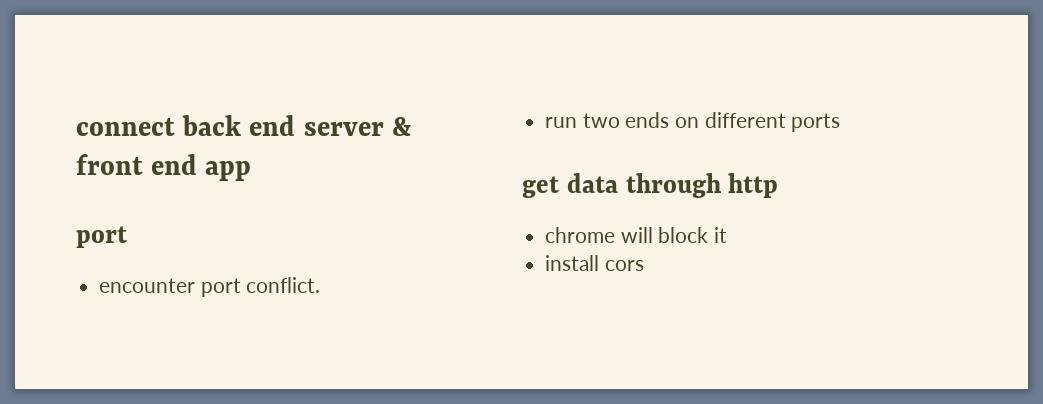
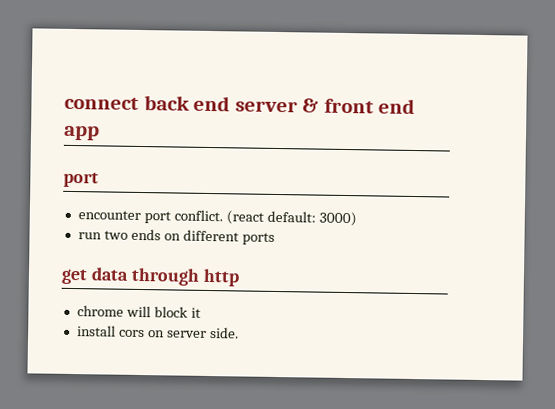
(321, 285) none -> [225,210,357,227] (react default: 3000)
(644, 265) none -> [147,327,239,339] on server side.

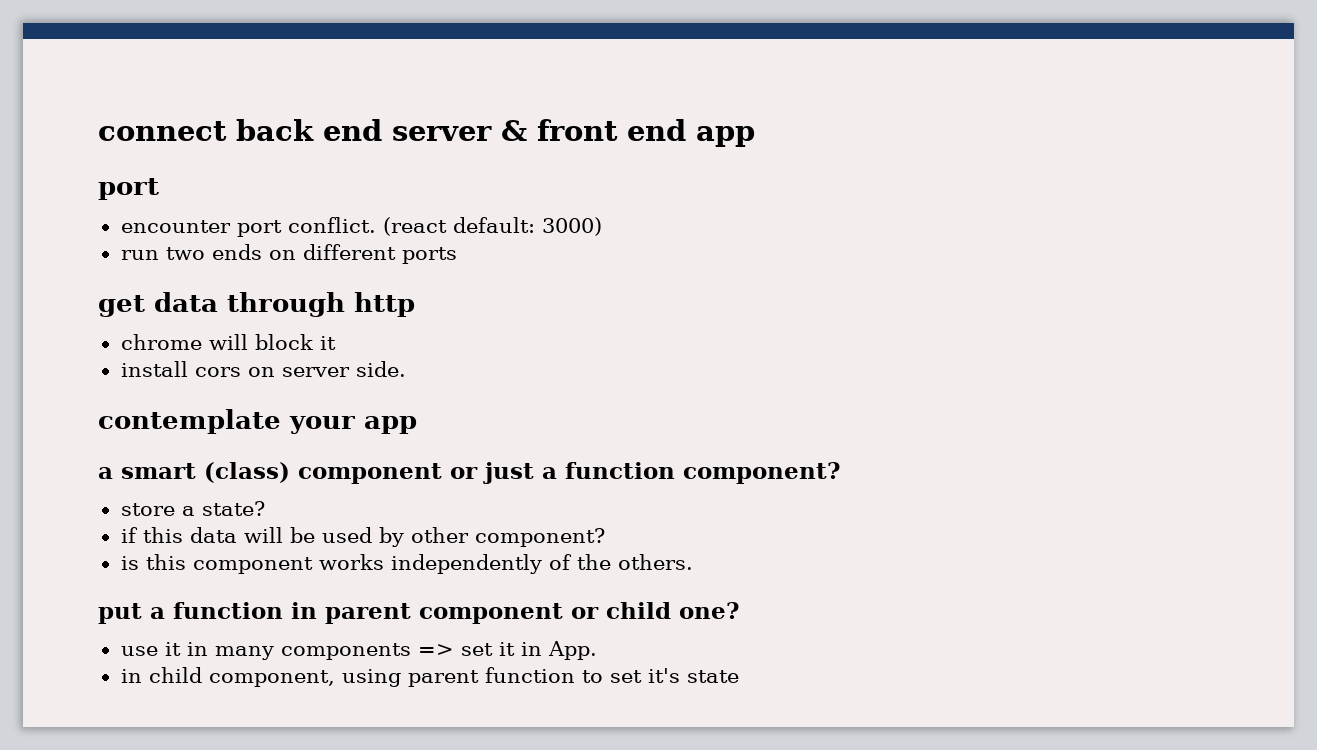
(239, 333) none -> [98,409,417,434] [98,462,840,484] [120,501,265,516] [120,527,605,547] [120,554,693,574] [98,602,739,624] [120,641,597,660] [120,667,739,687] // contemplate your app // a smart (class) component or just a function component? // store a state? // if this data will be used by other component? // is this component works independently of the others. // put a function in parent component or child one? // use it in many components => set it in App. // in child component, using parent function to set it's state

